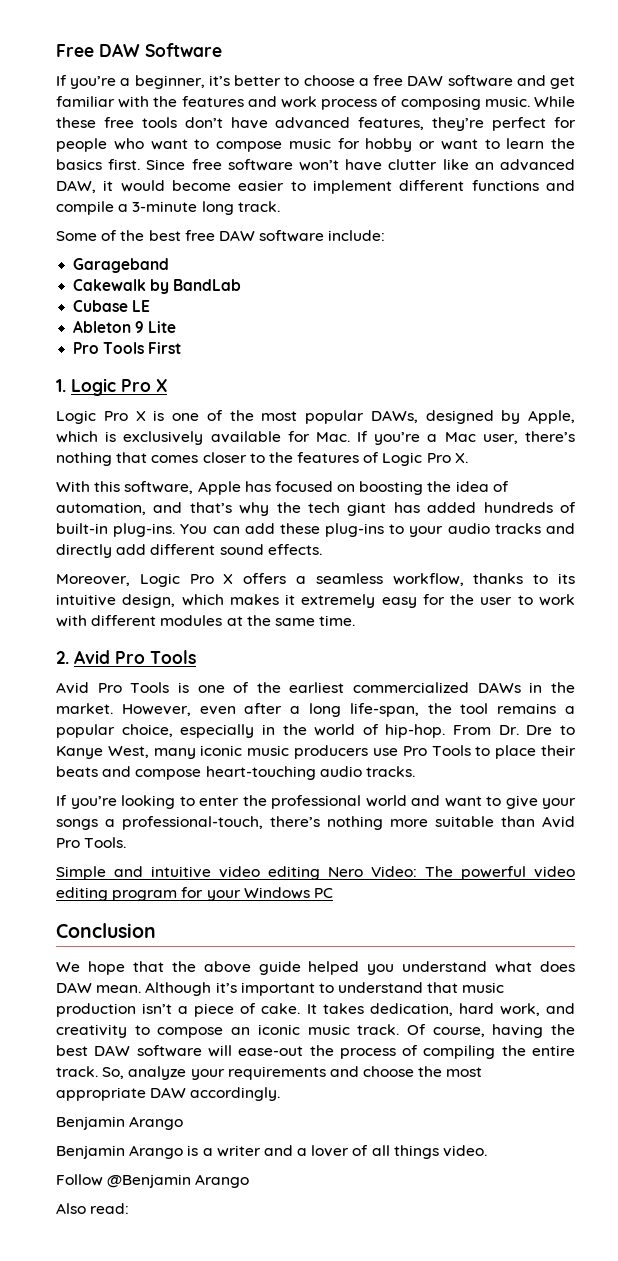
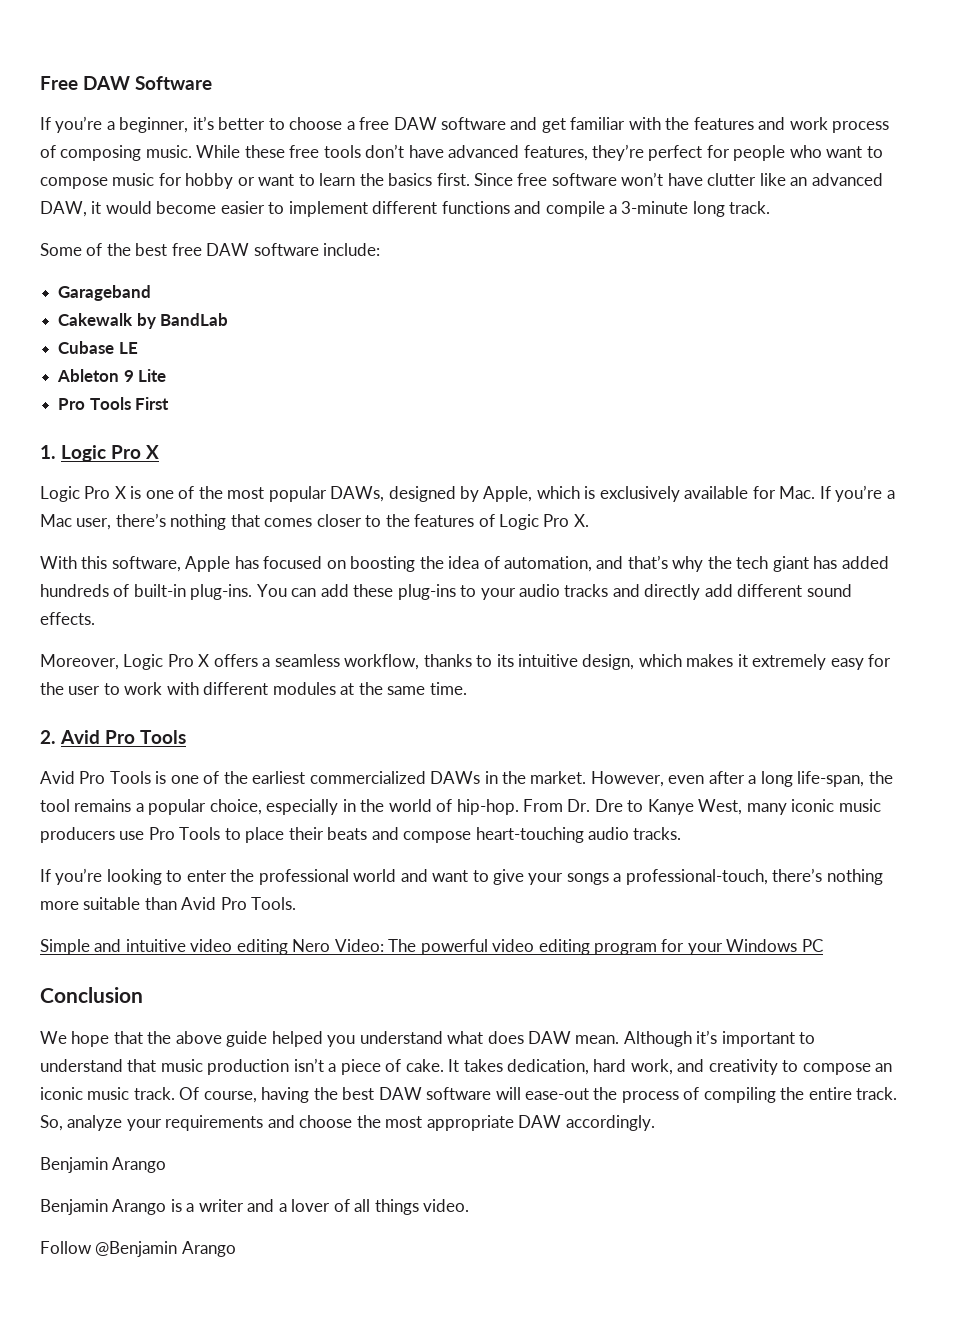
[56,1203,130,1214] // Also read: -> (236, 1249) none

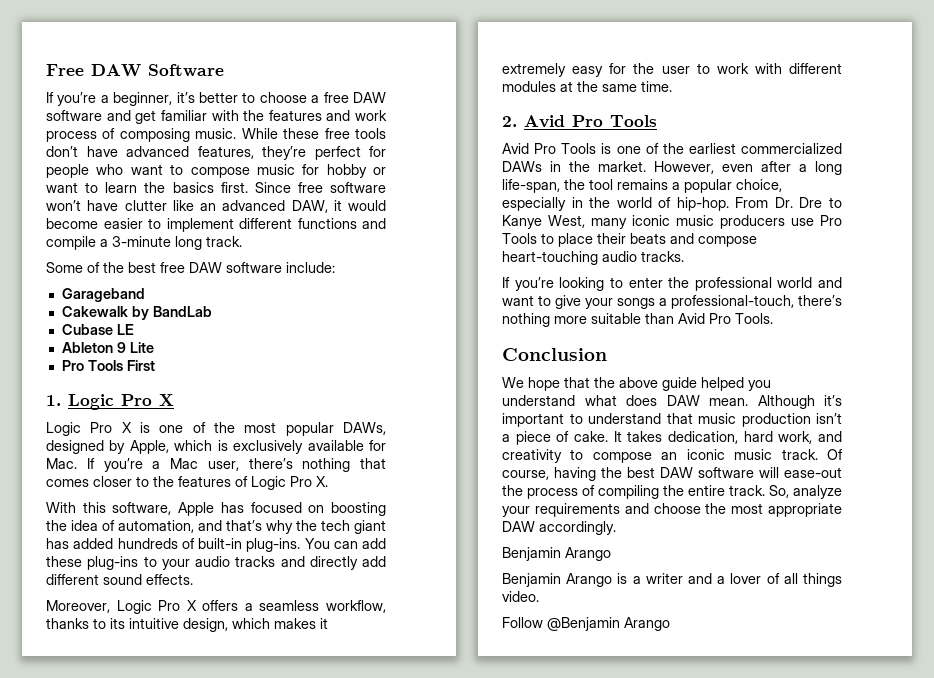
[40,939,823,955] // Simple and intuitive video editing Nero Video: The powerful video editing program for your Windows PC -> (773, 318) none

